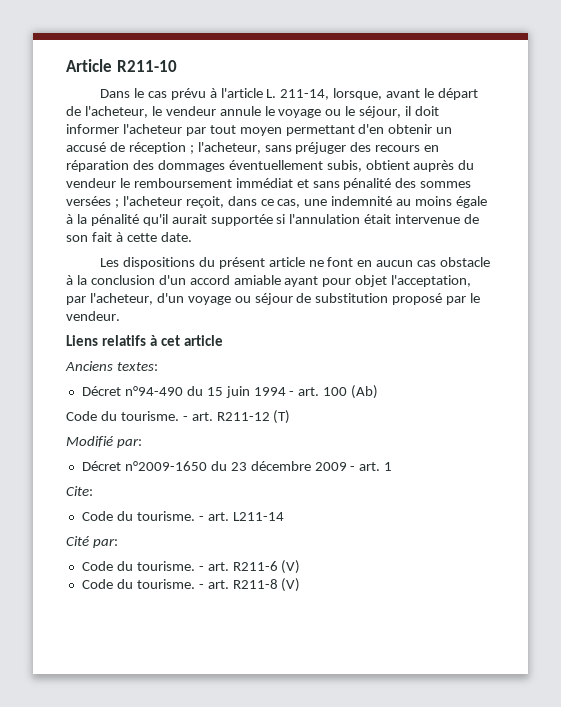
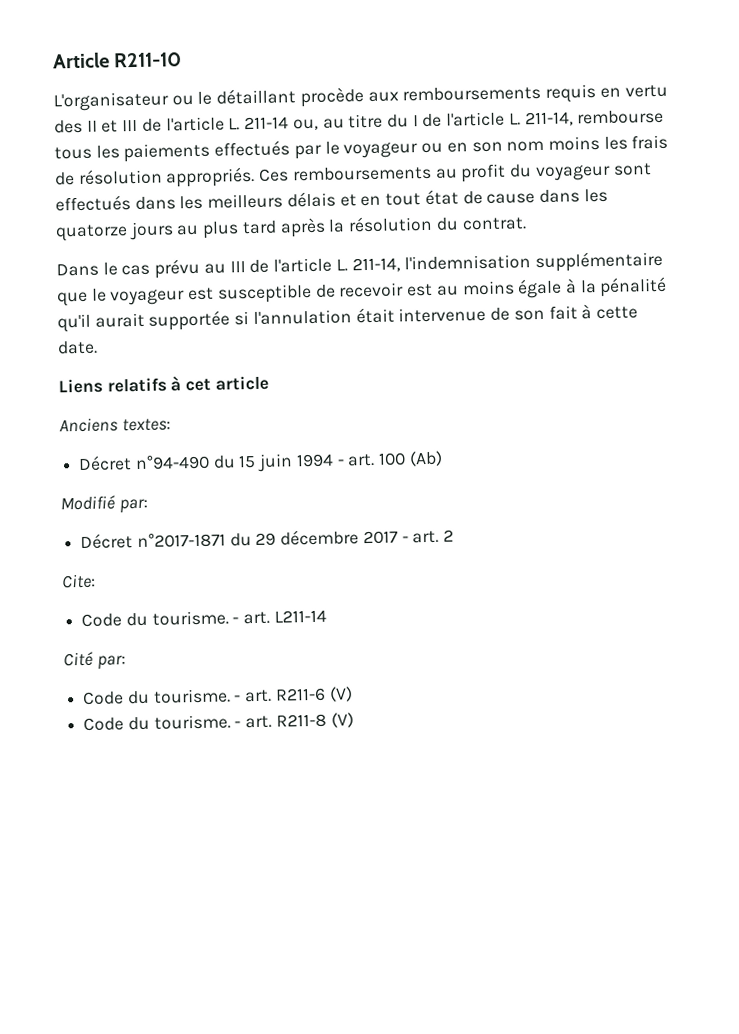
[99,88,479,100] [66,106,440,118] [66,124,453,136] [66,142,440,154] [66,160,475,172] [66,178,472,190] [66,196,393,208] Dans le cas prévu à l'article L. 211-14, lorsque, avant le départ de l'acheteur, le vendeur annule le voyage ou le séjour, il doit informer l'acheteur par tout moyen permettant d'en obtenir un accusé de réception ; l'acheteur, sans préjuger des recours en réparation des dommages éventuellement subis, obtient auprès du vendeur le remboursement immédiat et sans pénalité des sommes versées ; l'acheteur reçoit, dans ce cas, une indemnité -> [53,84,668,112] [54,109,665,134] [54,134,669,163] [54,163,652,188] [55,188,608,212] [55,215,527,242] [56,250,663,279] [57,282,434,307] L'organisateur ou le détaillant procède aux remboursements requis en vertu des II et III de l'article L. 211-14 ou, au titre du I de l'article L. 211-14, rembourse tous les paiements effectués par le voyageur ou en son nom moins les frais de résolution appropriés. Ces remboursements au profit du voyageur sont effectués dans les meilleurs délais et en tout état de cause dans les quatorze jours au plus tard après la résolution du contrat. // Dans le cas prévu au III de l'article L. 211-14, l'indemnisation supplémentaire que le voyageur est susceptible de recevoir est
[99,257,491,269] [66,275,472,287] [66,293,481,305] [66,311,120,321] // Les dispositions du présent article ne font en aucun cas obstacle à la conclusion d'un accord amiable ayant pour objet l'acceptation, par l'acheteur, d'un voyage ou séjour de substitution proposé par le vendeur. -> (98, 347) none
[66,410,291,424] [66,436,142,448] [81,461,393,471] Code du tourisme. - art. R211-12 (T) // Modifié par: // Décret n°2009-1650 du 23 décembre 2009 - art. 1 -> [60,495,148,514] [80,529,455,549] Modifié par: // Décret n°2017-1871 du 29 décembre 2017 - art. 2

